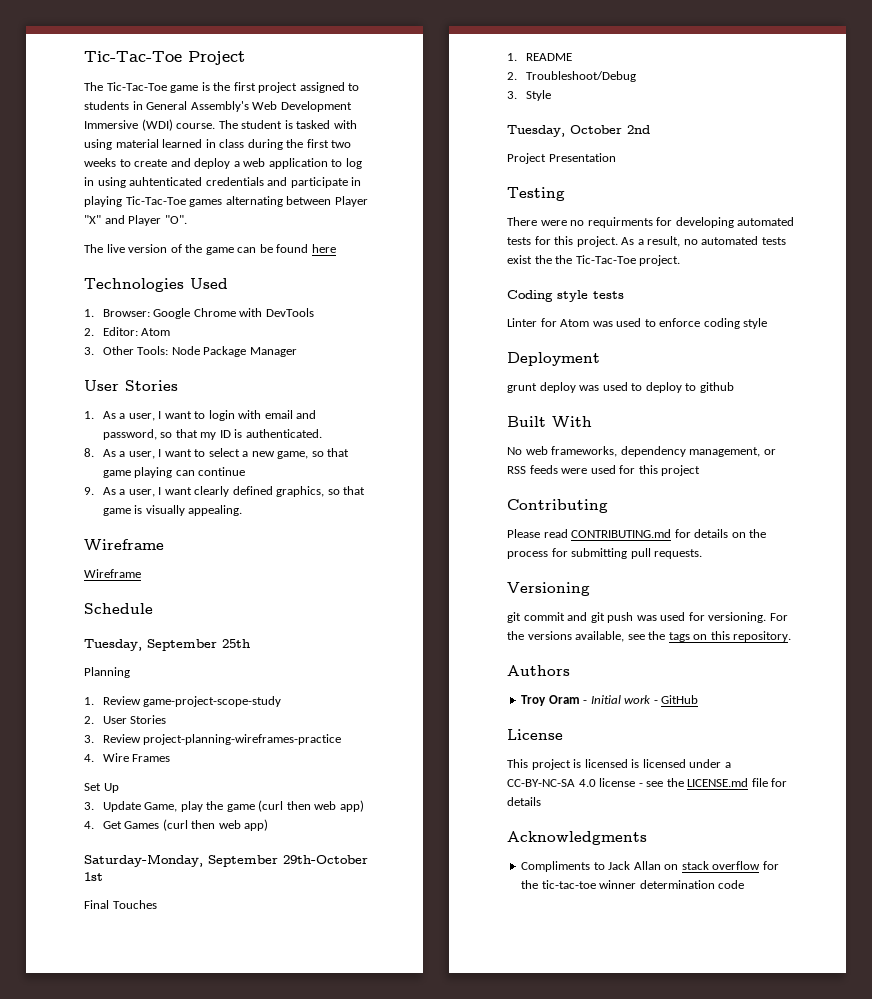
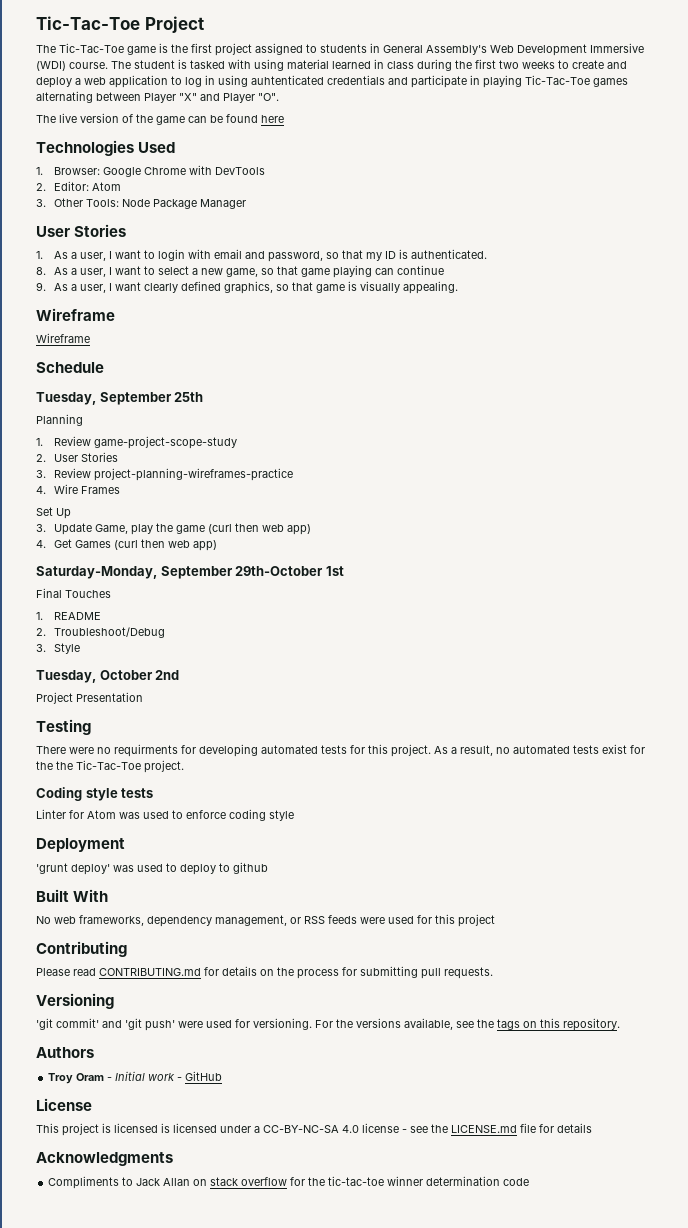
(532, 259) none -> [630,745,645,754] for
[507,382,576,393] grunt deploy -> [36,863,110,875] 'grunt deploy'
[507,612,657,623] git commit and git push was -> [36,1018,203,1031] 'git commit' and 'git push' were

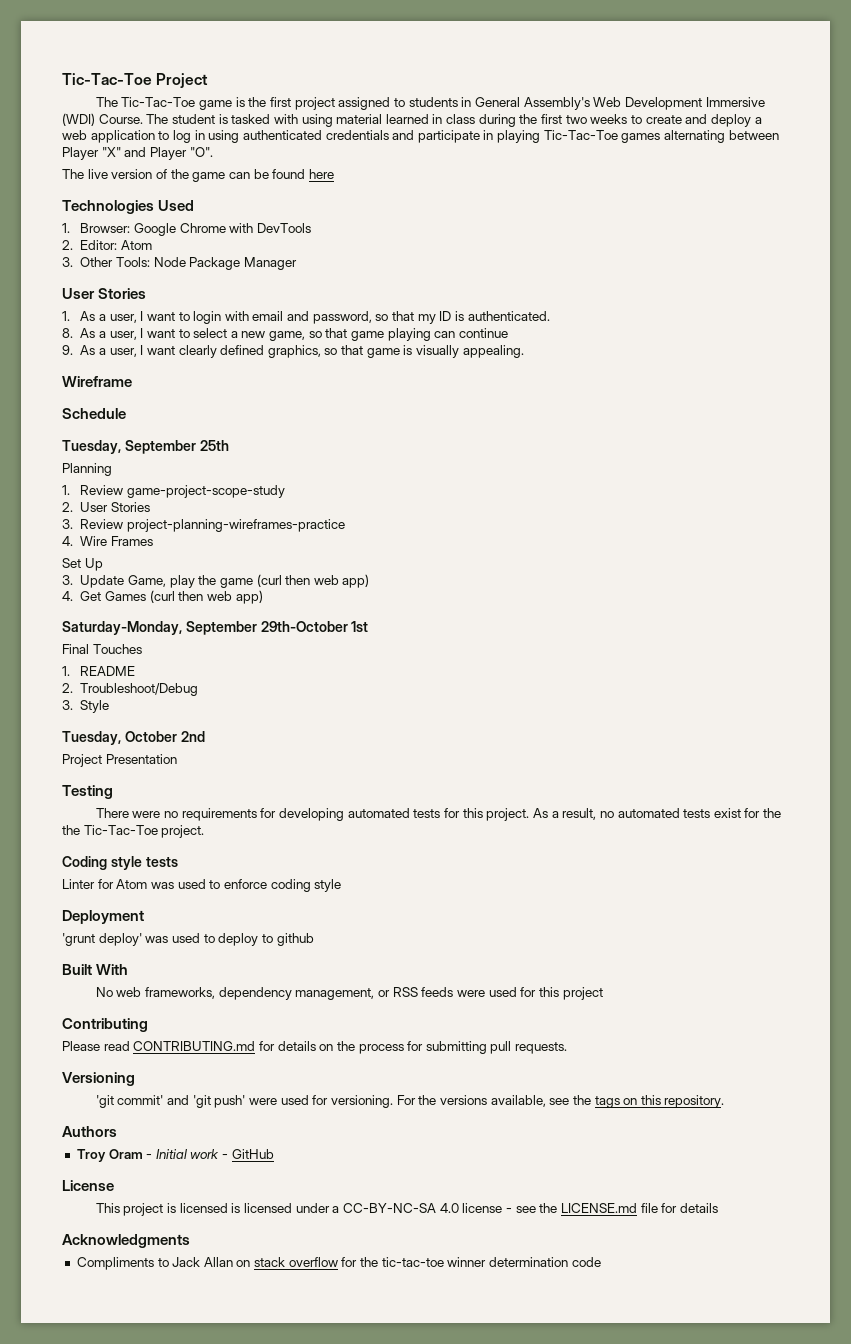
[69,62,108,69] course. -> [98,114,143,124] Course.
[251,75,324,85] auhtenticated -> [242,130,322,140] authenticated
[36,333,90,343] // Wireframe -> (132, 381) none
[114,744,178,757] requirments -> [181,808,257,821] requirements

